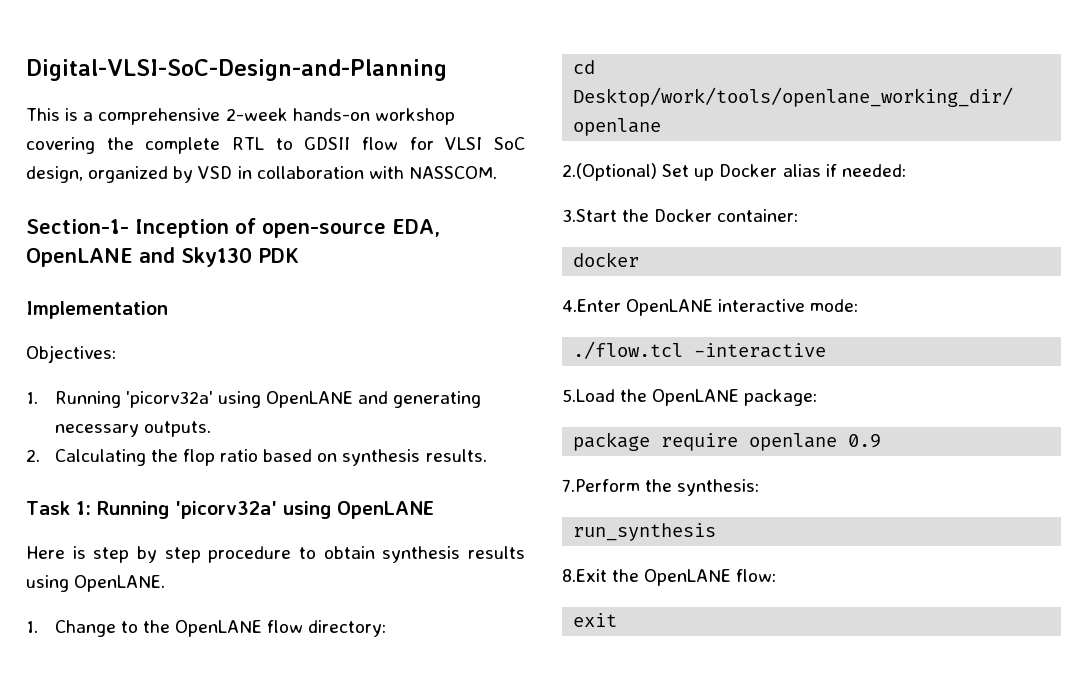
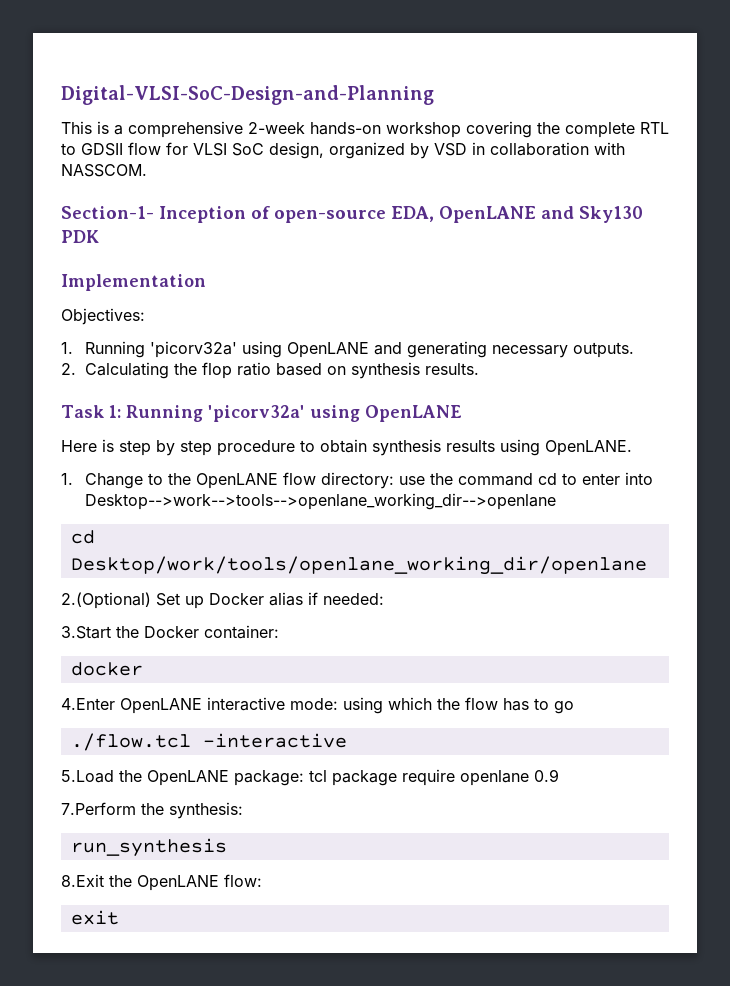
(387, 628) none -> [398,472,653,486] [84,493,556,510] use the command cd to enter into Desktop-->work-->tools-->openlane_working_dir-->openlane
(859, 305) none -> [343,697,574,714] using which the flow has to go
(818, 397) // -> [309,770,327,782] tcl

